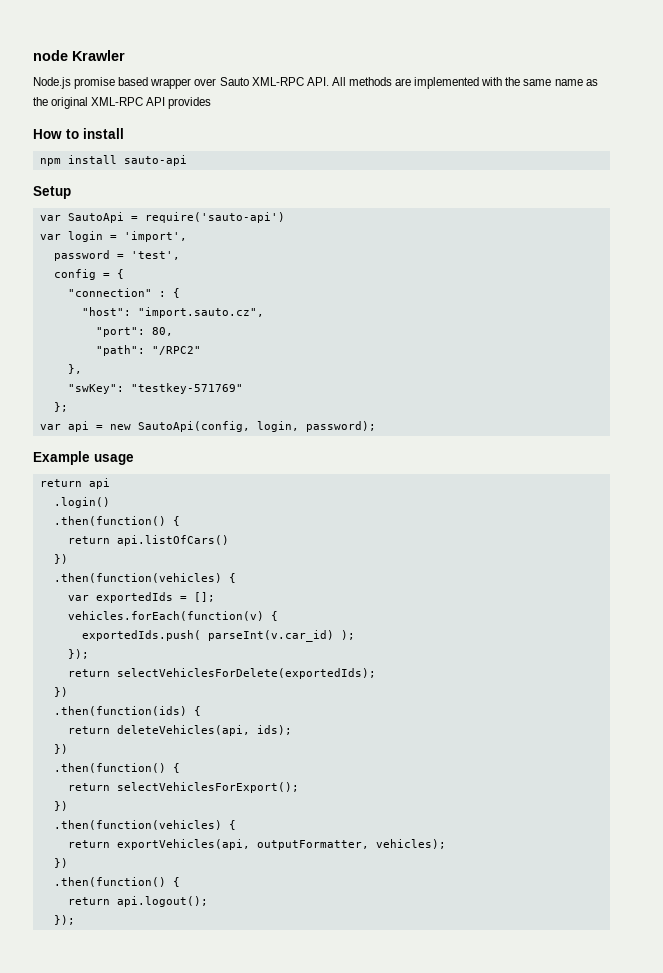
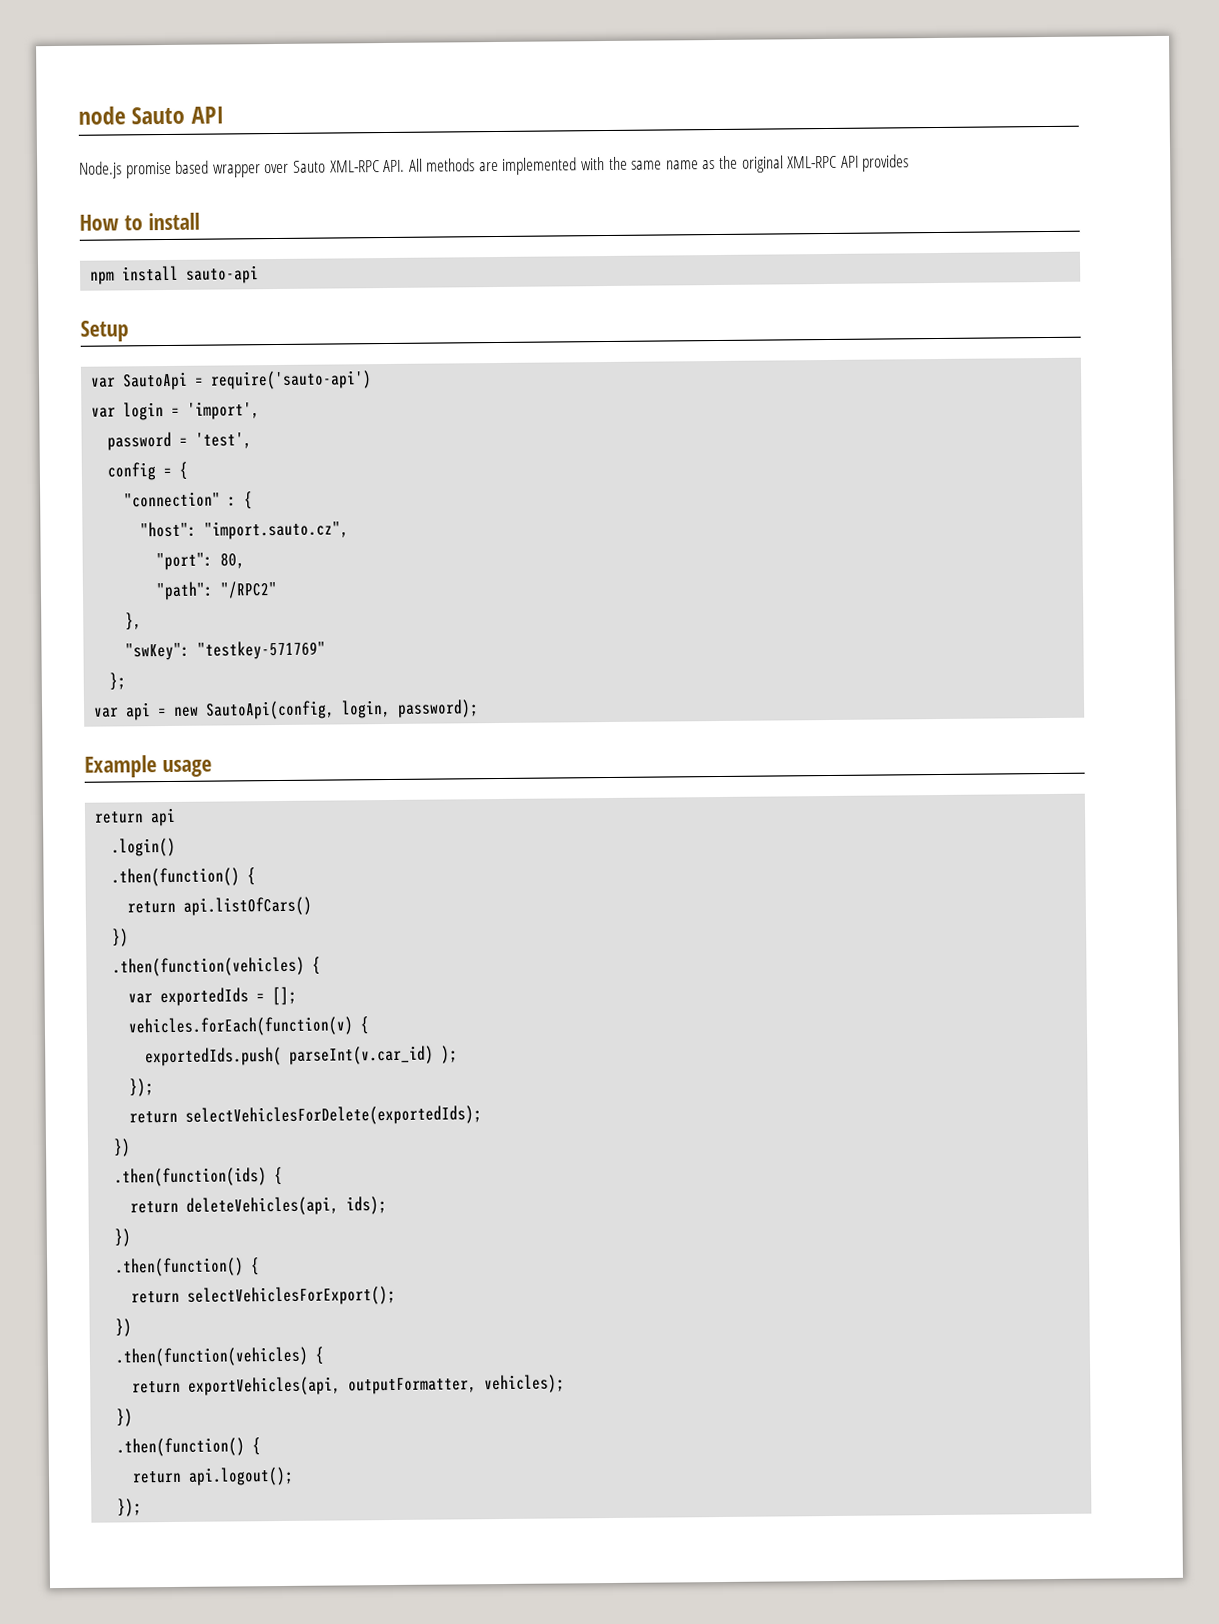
[72,50,125,61] Krawler -> [131,106,224,125] Sauto API

